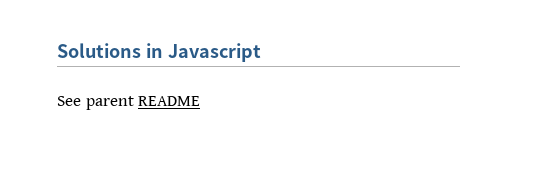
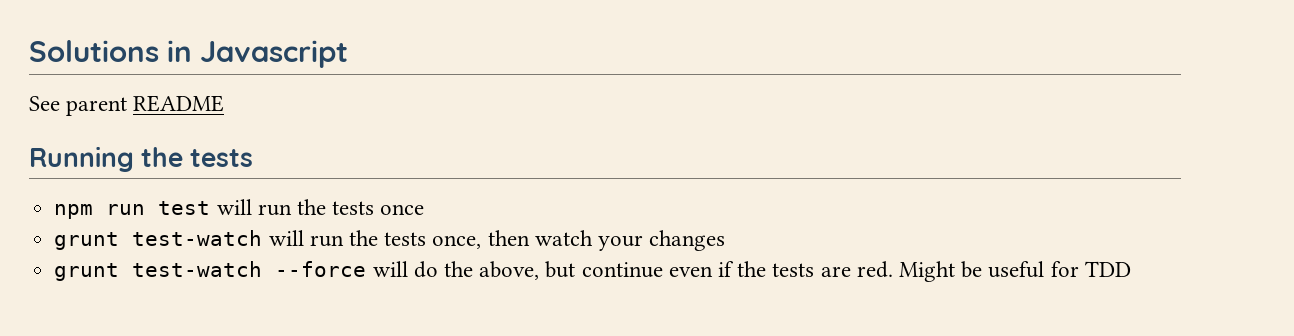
(201, 101) none -> [29,146,254,172] [54,199,425,219] [54,230,726,251] [54,261,1131,282] // Running the tests // npm run test will run the tests once // grunt test-watch will run the tests once, then watch your changes // grunt test-watch --force will do the above, but continue even if the tests are red. Might be useful for TDD

